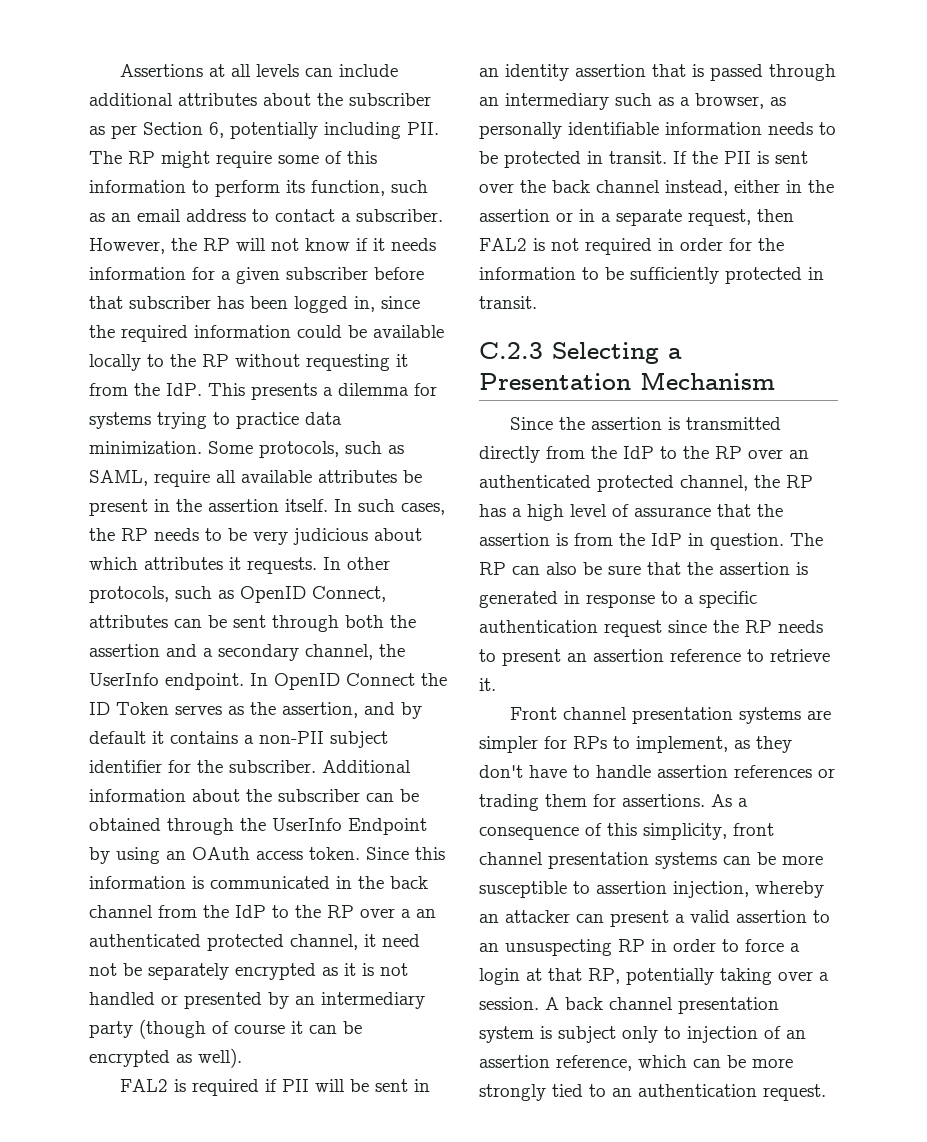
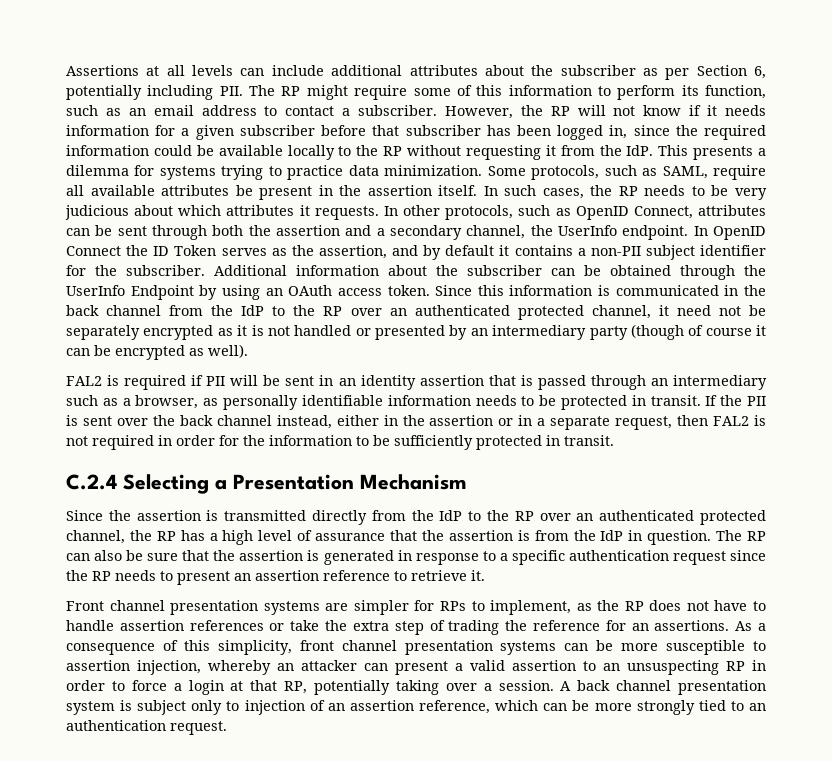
[401,909,411,918] a -> (382, 312) none
[479,342,543,359] C.2.3 -> [66,474,117,490] C.2.4
[756,736,792,753] [479,765,523,778] they don't -> [597,600,709,611] the RP does not
[479,794,616,811] trading them for -> [290,620,649,635] take the extra step of trading the reference for an

